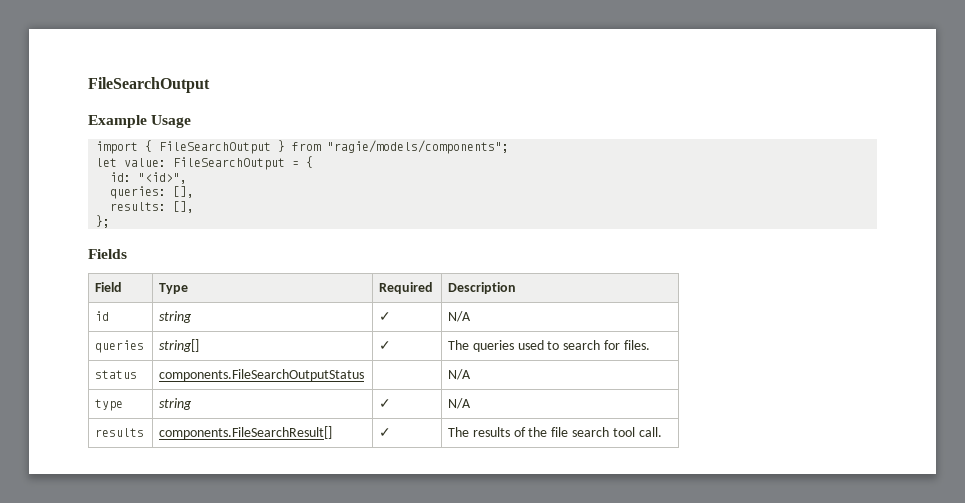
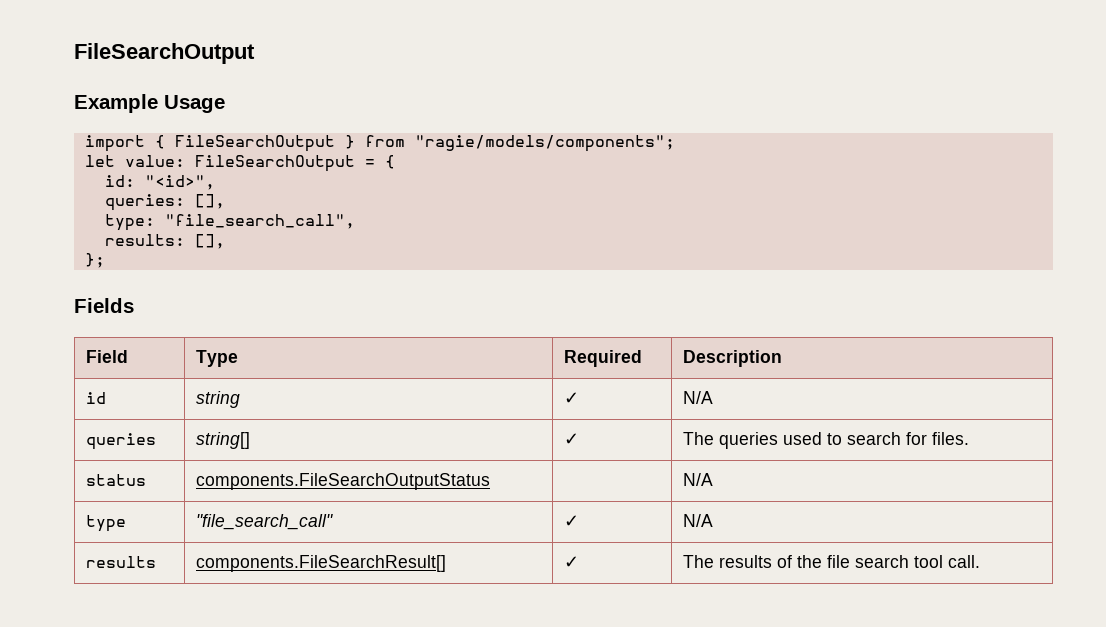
(195, 192) none -> [104,214,355,231] // type: "file_search_call",
[159,398,193,410] string -> [196,514,334,530] "file_search_call"

